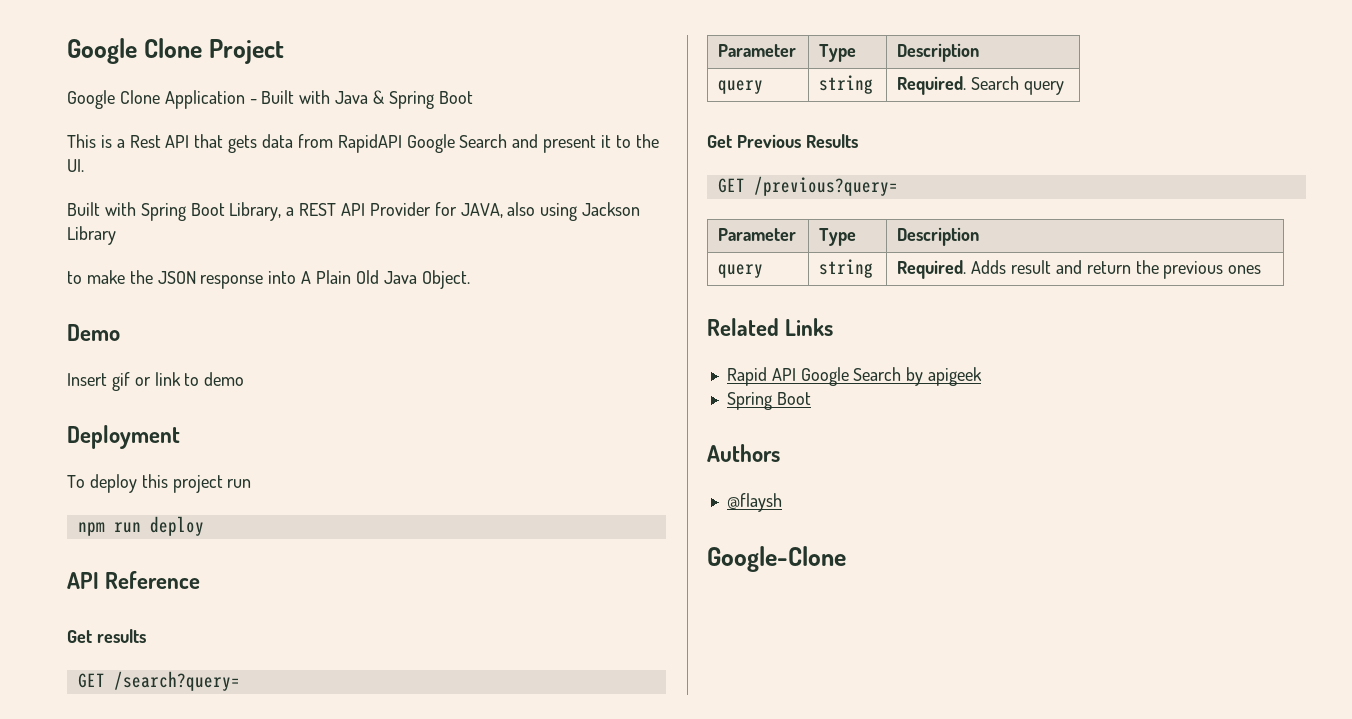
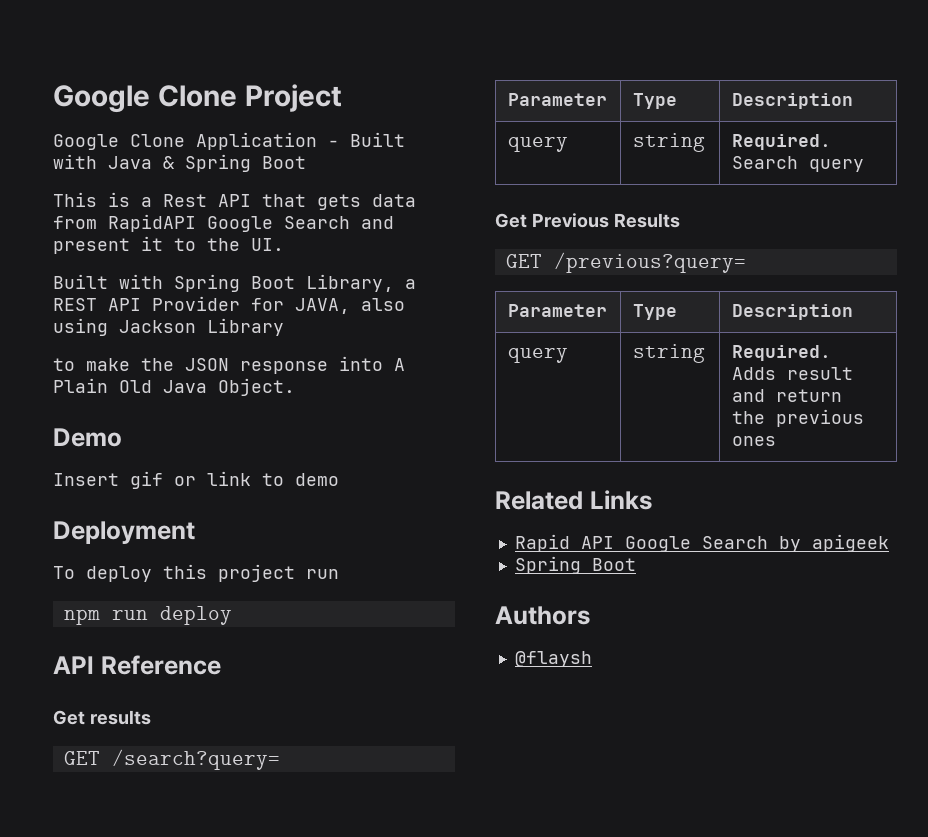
[707,546,846,572] // Google-Clone -> (592, 659) none

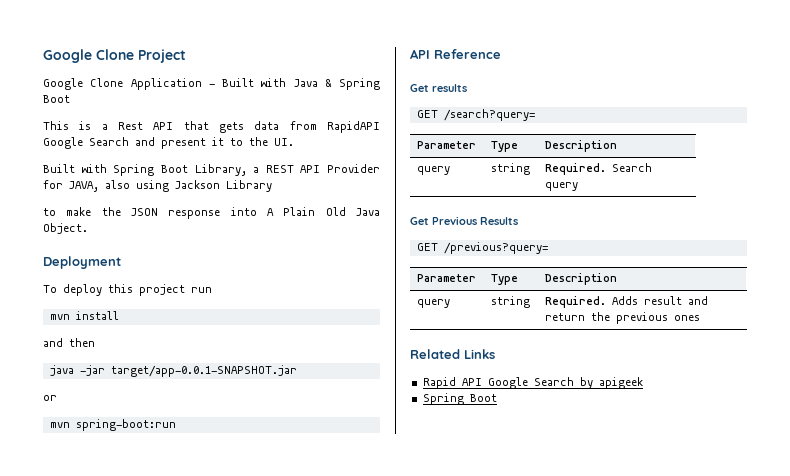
[53,428,122,447] [53,471,339,489] // Demo // Insert gif or link to demo -> (88, 228) none
[63,606,232,625] npm run deploy -> [49,311,119,320] [43,338,95,347] [49,365,297,377] [43,395,57,401] [49,419,176,431] mvn install // and then // java -jar target/app-0.0.1-SNAPSHOT.jar // or // mvn spring-boot:run
[495,606,590,625] [514,651,592,667] // Authors // @flaysh -> (497, 398) none

